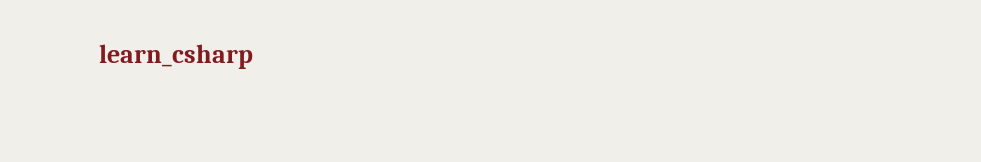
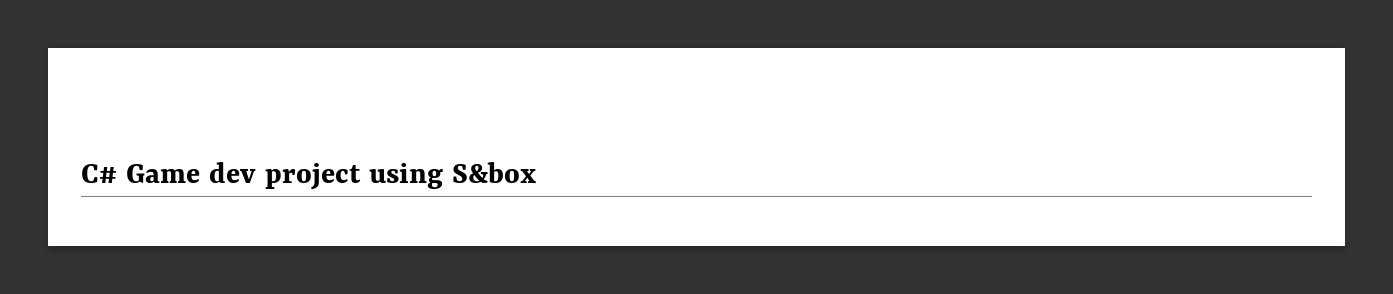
[99,44,253,69] learn_csharp -> [81,162,536,190] C# Game dev project using S&box

